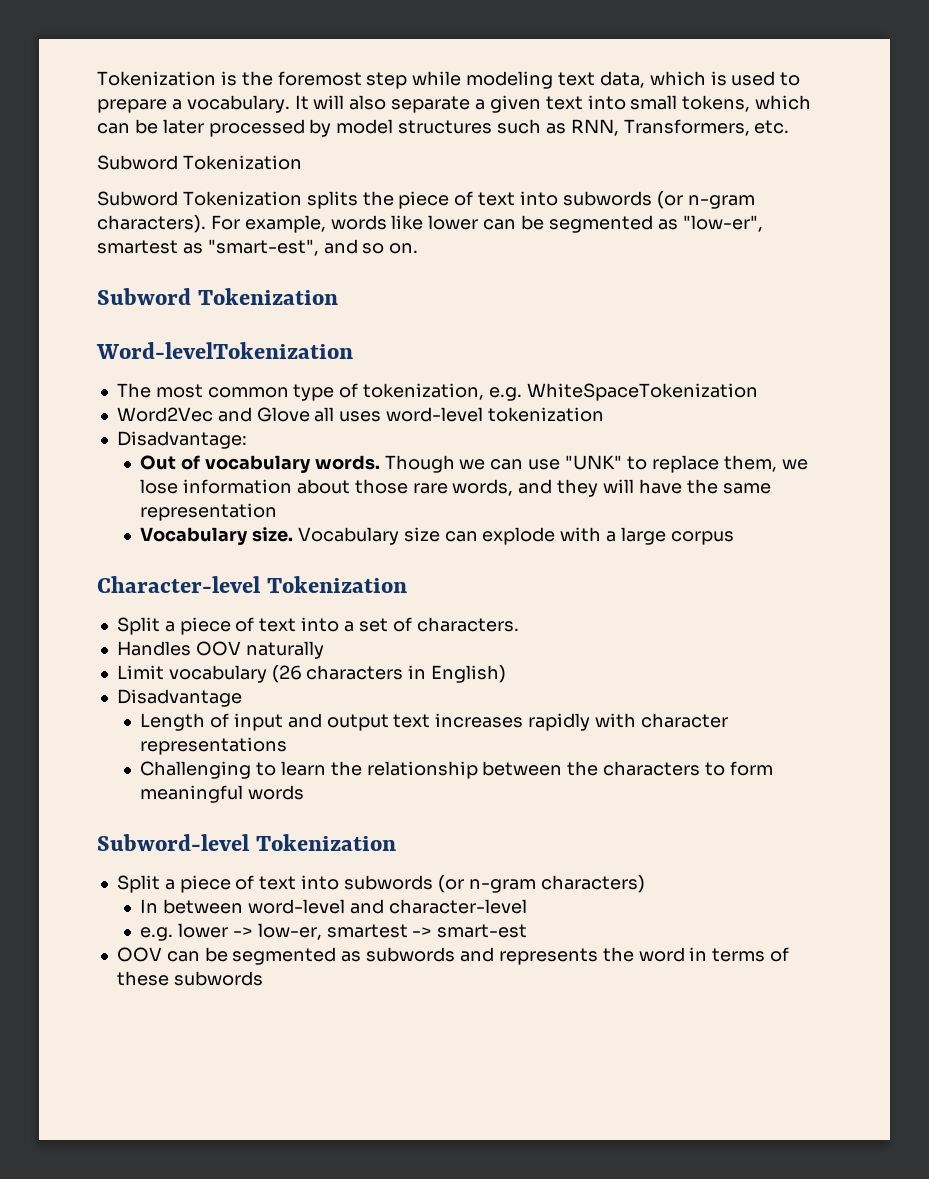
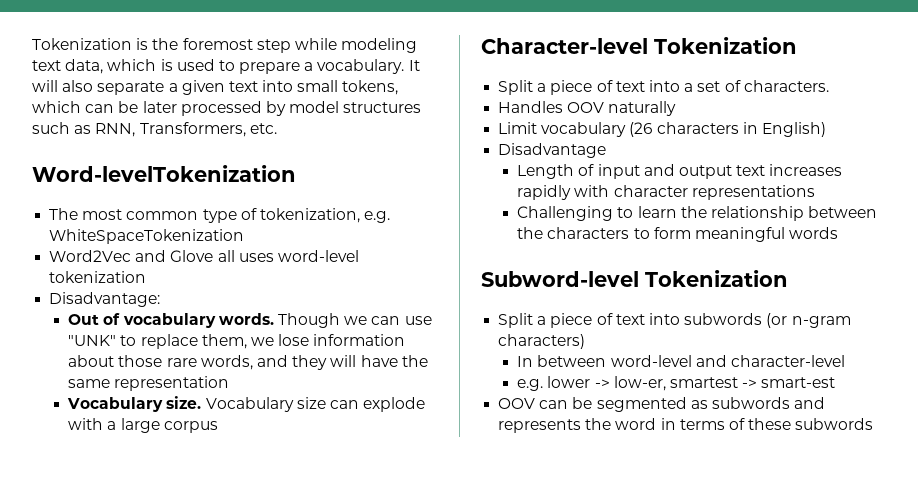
[97,155,302,170] [97,191,755,209] [97,215,763,233] [97,239,419,256] [97,288,338,305] // Subword Tokenization // Subword Tokenization splits the piece of text into subwords (or n-gram characters). For example, words like lower can be segmented as "low-er", smartest as "smart-est", and so on. // Subword Tokenization -> (277, 128) none

